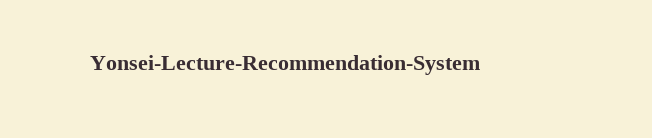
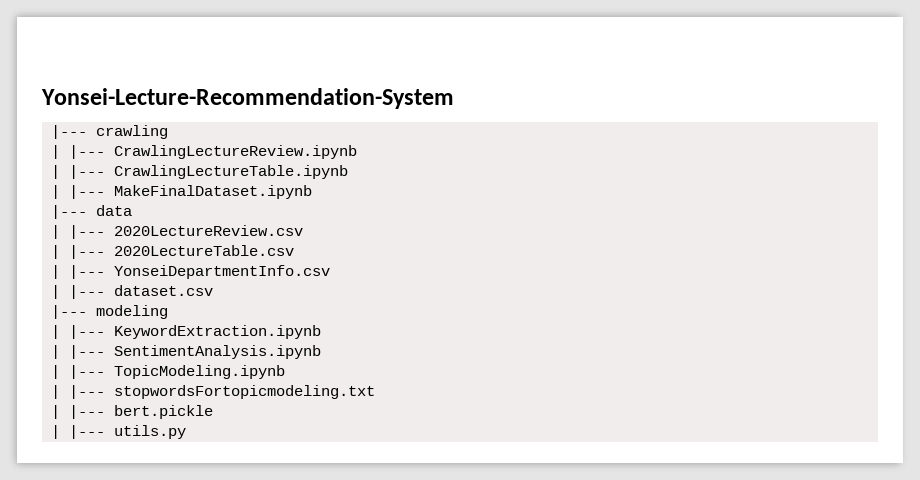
(480, 65) none -> [51,125,169,139] [51,145,358,159] [51,165,349,179] [51,185,313,199] [51,205,133,219] [51,225,304,239] [51,245,295,259] [51,265,331,279] [51,285,214,299] [51,305,169,319] [51,325,322,339] [51,345,322,359] [51,365,286,379] [51,385,376,399] [51,405,214,419] [51,425,187,439] // |--- crawling // | |--- CrawlingLectureReview.ipynb // | |--- CrawlingLectureTable.ipynb // | |--- MakeFinalDataset.ipynb // |--- data // | |--- 2020LectureReview.csv // | |--- 2020LectureTable.csv // | |--- YonseiDepartmentInfo.csv // | |--- dataset.csv // |--- modeling // | |--- KeywordExtraction.ipynb // | |--- SentimentAnalysis.ipynb // | |--- TopicModeling.ipynb // | |--- stopwordsFortopicmodeling.txt // | |--- bert.pickle // | |--- utils.py

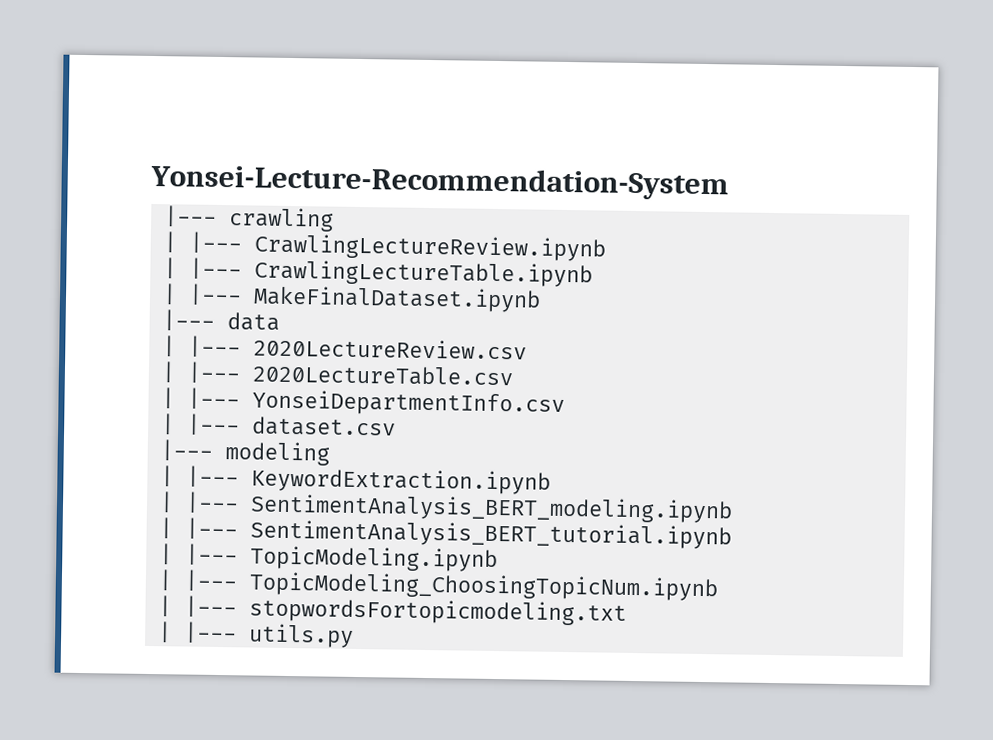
[114,345,322,359] SentimentAnalysis.ipynb -> [250,493,734,524] [159,517,733,550] SentimentAnalysis_BERT_modeling.ipynb // | |--- SentimentAnalysis_BERT_tutorial.ipynb
(286, 372) none -> [158,569,720,602] // | |--- TopicModeling_ChoosingTopicNum.ipynb
[51,405,214,419] // | |--- bert.pickle -> (628, 611) none

